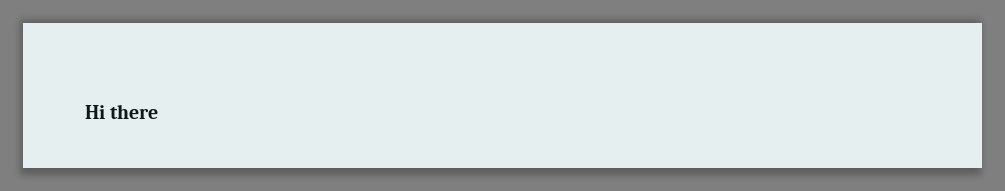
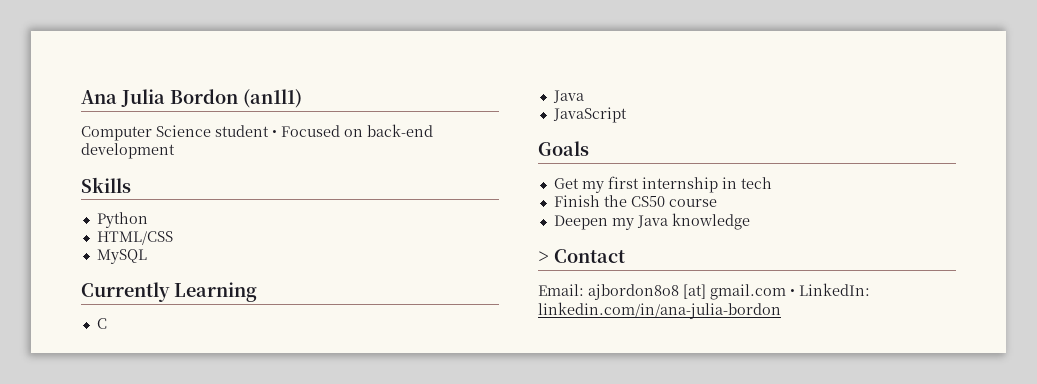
[85,104,159,119] Hi there -> [81,89,302,108] [81,124,433,141] [81,143,175,159] [81,177,131,193] [96,212,148,228] [96,231,173,245] [96,249,147,264] [81,282,257,302] [96,318,107,329] [552,90,584,103] [552,107,627,123] [538,141,589,156] [553,176,772,193] [553,195,717,207] [553,213,750,230] [538,249,625,263] [538,283,870,300] [538,302,781,319] Ana Julia Bordon (an1l1) // Computer Science student • Focused on back-end development // Skills // Python // HTML/CSS // MySQL // Currently Learning // C // Java // JavaScript // Goals // Get my first internship in tech // Finish the CS50 course // Deepen my Java knowledge // > Contact // Email: ajbordon8o8 [at] gmail.com • LinkedIn: linkedin.com/in/ana-julia-bordon

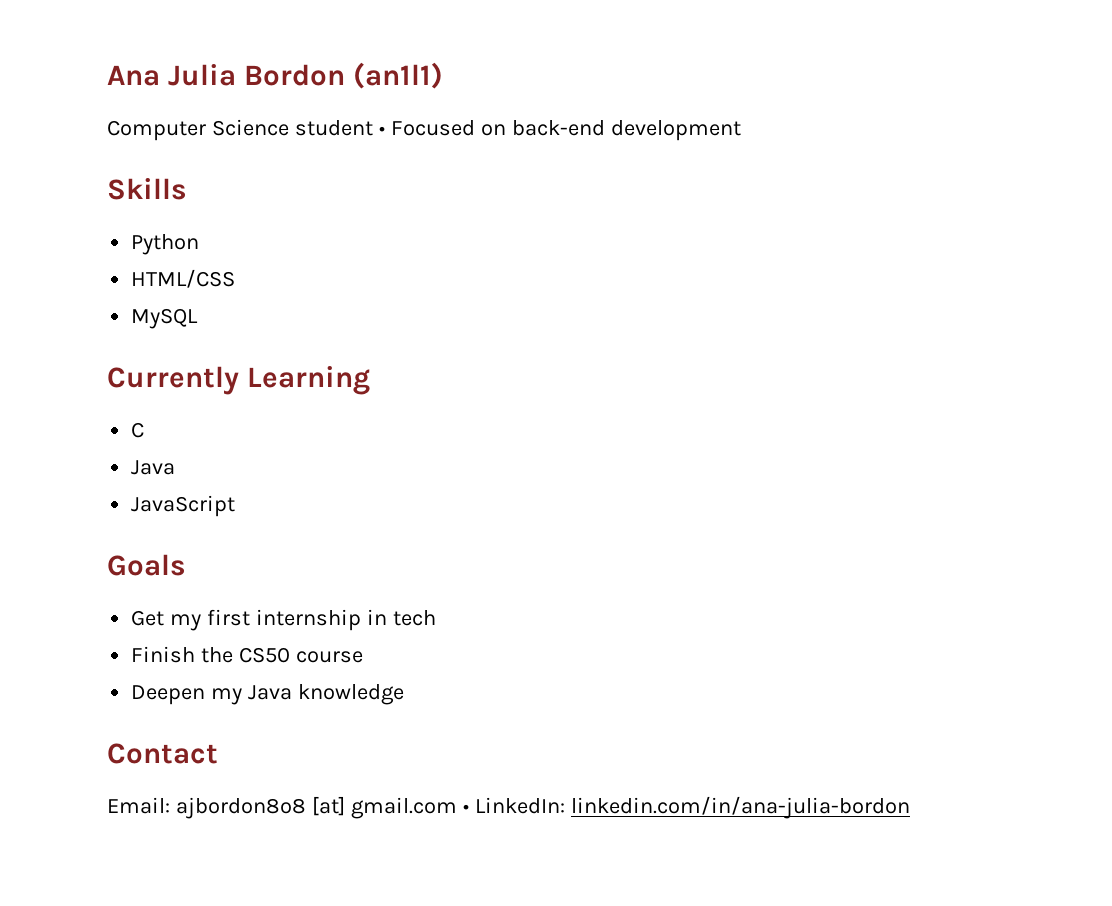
[538,251,549,263] > -> (405, 694) none

